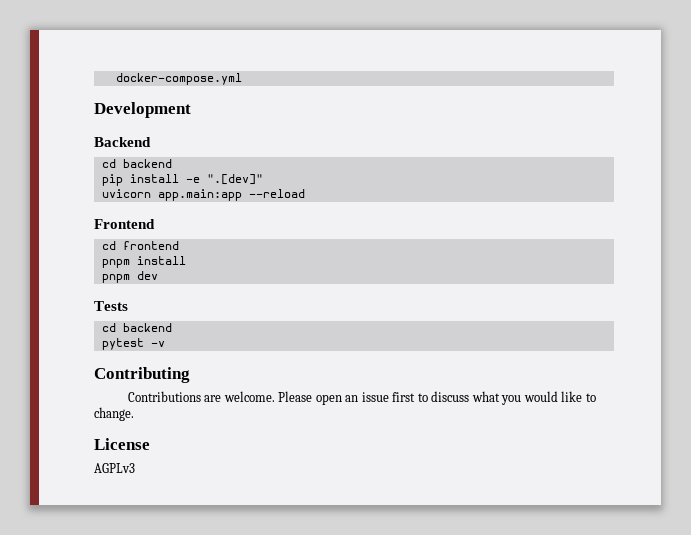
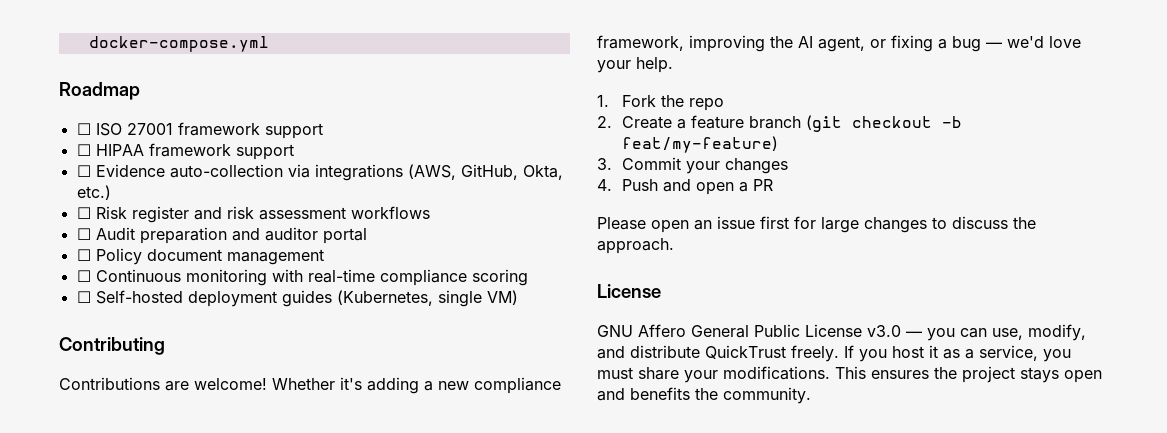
[94,102,191,118] [94,137,151,147] [101,159,172,168] [101,174,263,186] [101,189,305,201] [94,219,155,229] [101,241,179,250] [101,256,186,268] [101,271,158,283] [94,301,128,311] [101,323,172,332] [101,338,165,350] [94,367,190,383] [127,391,275,402] Development // Backend // cd backend // pip install -e ".[dev]" // uvicorn app.main:app --reload // Frontend // cd frontend // pnpm install // pnpm dev // Tests // cd backend // pytest -v // Contributing // Contributions are welcome. -> [59,82,140,100] [76,122,323,139] [76,143,294,160] [76,164,563,181] [76,185,111,200] [76,206,430,223] [76,227,367,244] [76,248,324,265] [76,269,528,286] [76,290,518,307] [59,337,165,355] [59,377,561,394] [597,35,1081,52] [597,57,673,73] [597,95,725,111] [597,115,963,132] [622,136,779,153] [597,157,789,174] [597,179,774,195] Roadmap // ☐ ISO 27001 framework support // ☐ HIPAA framework support // ☐ Evidence auto-collection via integrations (AWS, GitHub, Okta, etc.) // ☐ Risk register and risk assessment workflows // ☐ Audit preparation and auditor portal // ☐ Policy document management // ☐ Continuous monitoring with real-time compliance scoring // ☐ Self-hosted deployment guides (Kubernetes, single VM) // Contributing // Contributions are welcome! Whether it's adding a new compliance framework, improving the AI agent, or fixing a bug — we'd love your help. // 1. Fork the repo // 2. Create a feature branch (git checkout -b feat/my-feature) // 3. Commit your changes // 4. Push and open a PR //
[417,391,596,405] [94,407,134,421] [94,438,150,450] [94,463,135,473] to discuss what you would like to change. // License // AGPLv3 -> [794,216,1036,233] [597,238,674,254] [597,284,661,298] [597,324,1086,341] [597,345,1071,362] [597,366,1102,383] [597,387,811,404] for large changes to discuss the approach. // License // GNU Affero General Public License v3.0 — you can use, modify, and distribute QuickTrust freely. If you host it as a service, you must share your modifications. This ensures the project stays open and benefits the community.

